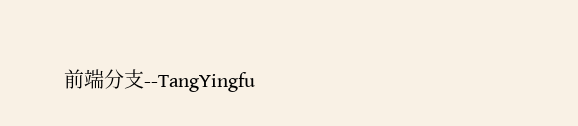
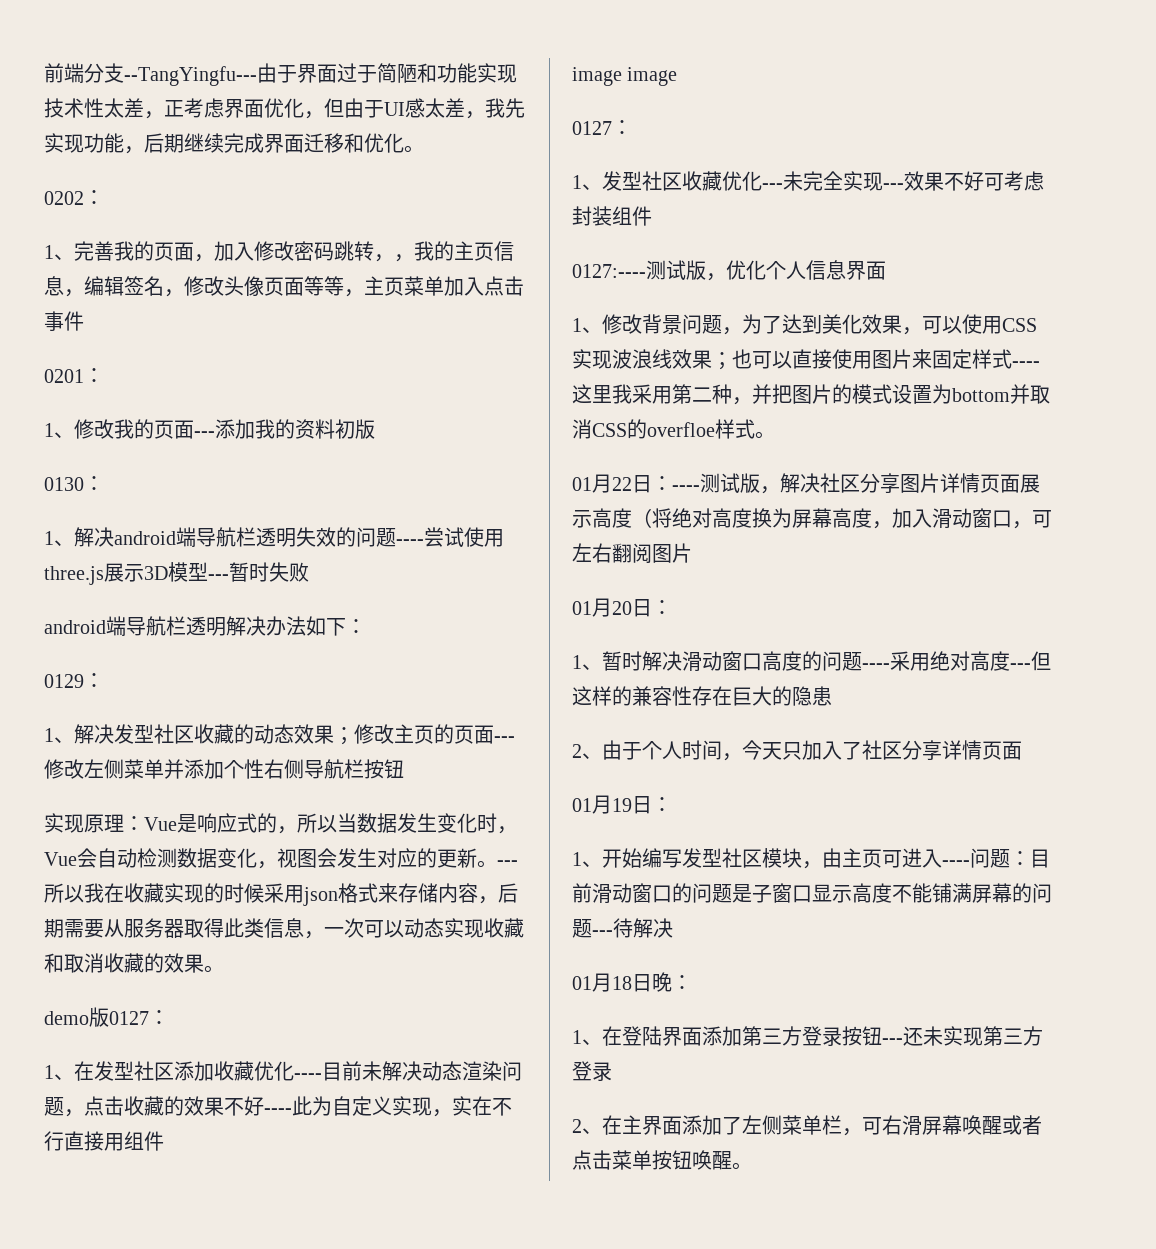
[144,72,255,92] --TangYingfu -> [124,63,517,86] [44,98,525,119] [44,133,424,154] [44,190,104,205] [44,241,514,262] [44,276,524,297] [44,311,84,331] [44,368,104,383] [44,419,375,439] [44,476,104,491] [44,527,504,547] [44,562,309,585] [44,616,366,636] [44,673,104,688] [44,724,515,745] [44,759,404,779] [44,813,517,834] [44,848,518,869] [44,883,518,906] [44,918,524,939] [44,953,224,973] [44,1007,169,1027] [44,1061,522,1081] [44,1096,512,1117] [44,1131,164,1151] [572,67,678,86] [572,120,632,135] [572,171,1044,191] [572,206,652,226] [572,260,886,281] [572,314,1037,335] [572,349,1040,370] [572,384,1050,405] [572,419,775,439] [572,473,1040,494] [572,508,1052,529] [572,543,692,563] [572,598,672,617] [572,651,1051,671] [572,686,832,706] [572,740,1022,761] [572,795,672,814] [572,848,1050,869] [572,883,1052,903] [572,918,673,938] [572,972,692,992] [572,1026,1043,1046] [572,1061,612,1081] [572,1115,1042,1136] [572,1150,752,1170] --TangYingfu---由于界面过于简陋和功能实现技术性太差，正考虑界面优化，但由于UI感太差，我先实现功能，后期继续完成界面迁移和优化。 // 0202： // 1、完善我的页面，加入修改密码跳转，，我的主页信息，编辑签名，修改头像页面等等，主页菜单加入点击事件 // 0201： // 1、修改我的页面---添加我的资料初版 // 0130： // 1、解决android端导航栏透明失效的问题----尝试使用three.js展示3D模型---暂时失败 // android端导航栏透明解决办法如下： // 0129： // 1、解决发型社区收藏的动态效果；修改主页的页面---修改左侧菜单并添加个性右侧导航栏按钮 // 实现原理：Vue是响应式的，所以当数据发生变化时，Vue会自动检测数据变化，视图会发生对应的更新。---所以我在收藏实现的时候采用json格式来存储内容，后期需要从服务器取得此类信息，一次可以动态实现收藏和取消收藏的效果。 // demo版0127： // 1、在发型社区添加收藏优化----目前未解决动态渲染问题，点击收藏的效果不好----此为自定义实现，实在不行直接用组件 // image image // 0127： // 1、发型社区收藏优化---未完全实现---效果不好可考虑封装组件 // 0127:----测试版，优化个人信息界面 // 1、修改背景问题，为了达到美化效果，可以使用CSS实现波浪线效果；也可以直接使用图片来固定样式----这里我采用第二种，并把图片的模式设置为bottom并取消CSS的overfloe样式。 // 01月22日：----测试版，解决社区分享图片详情页面展示高度（将绝对高度换为屏幕高度，加入滑动窗口，可左右翻阅图片 // 01月20日： // 1、暂时解决滑动窗口高度的问题----采用绝对高度---但这样的兼容性存在巨大的隐患 // 2、由于个人时间，今天只加入了社区分享详情页面 // 01月19日： // 1、开始编写发型社区模块，由主页可进入----问题：目前滑动窗口的问题是子窗口显示高度不能铺满屏幕的问题---待解决 // 01月18日晚： // 1、在登陆界面添加第三方登录按钮---还未实现第三方登录 // 2、在主界面添加了左侧菜单栏，可右滑屏幕唤醒或者点击菜单按钮唤醒。

